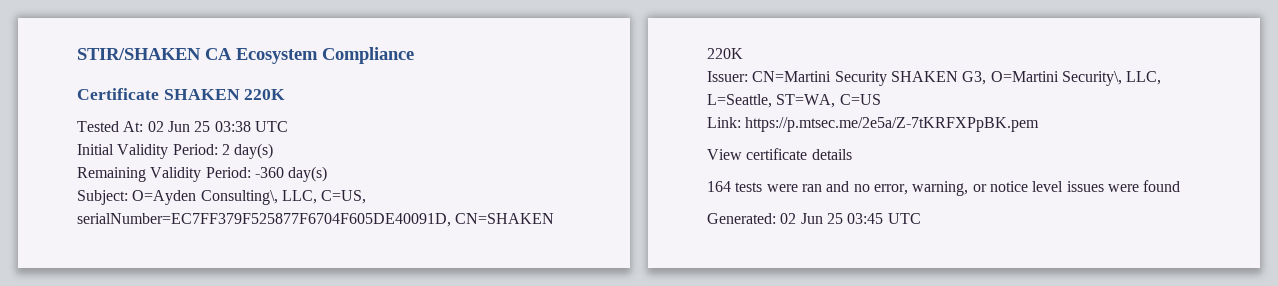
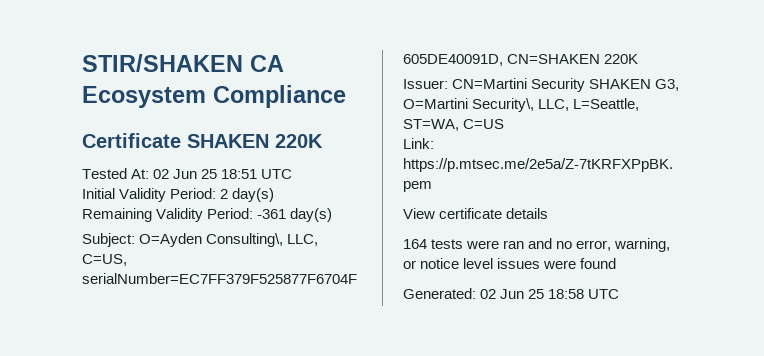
[214,121,251,132] 03:38 -> [221,169,258,179] 18:51
[254,167,284,178] -360 -> [257,209,287,219] -361
[847,213,884,224] 03:45 -> [548,289,585,299] 18:58

